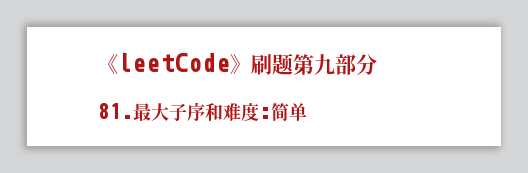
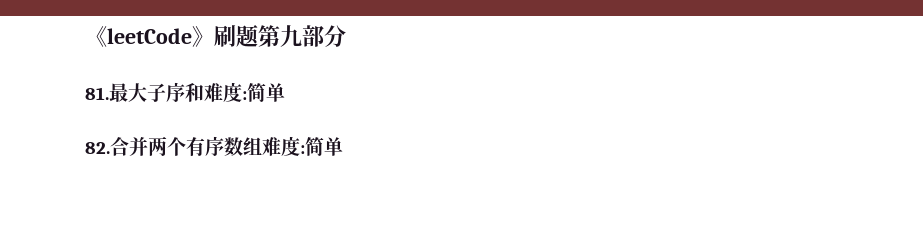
(307, 112) none -> [85,136,343,156] // 82.合并两个有序数组难度:简单

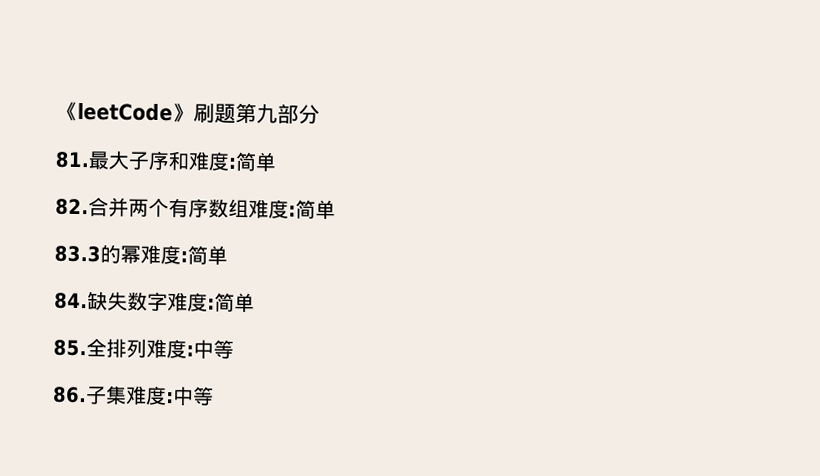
(343, 146) none -> [54,244,228,265] [54,291,255,313] [53,338,234,359] [52,385,214,406] // 83.3的幂难度:简单 // 84.缺失数字难度:简单 // 85.全排列难度:中等 // 86.子集难度:中等

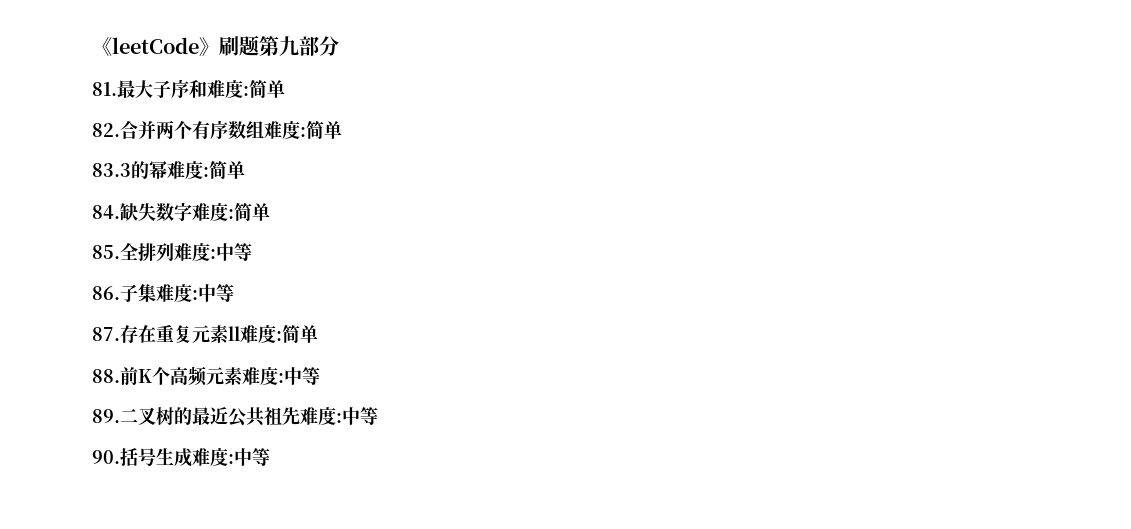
(214, 396) none -> [92,325,318,344] [92,366,320,386] [92,407,378,427] [92,448,270,467] // 87.存在重复元素ll难度:简单 // 88.前K个高频元素难度:中等 // 89.二叉树的最近公共祖先难度:中等 // 90.括号生成难度:中等

